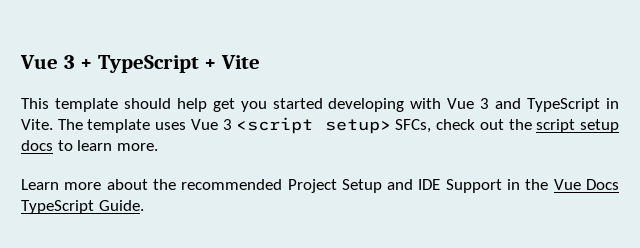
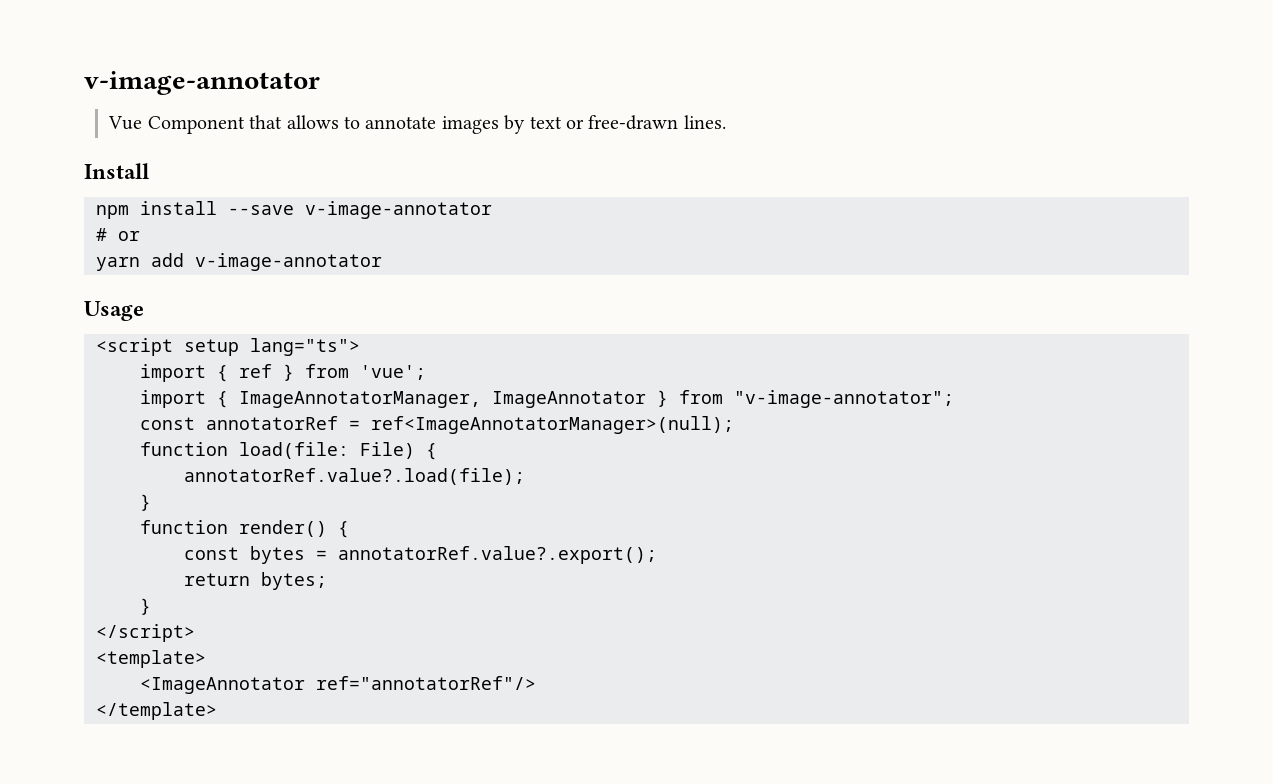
[20,55,260,73] [21,98,619,112] [21,117,619,134] [21,140,158,151] [21,179,619,193] [21,200,144,214] Vue 3 + TypeScript + Vite // This template should help get you started developing with Vue 3 and TypeScript in Vite. The template uses Vue 3 <script setup> SFCs, check out the script setup docs to learn more. // Learn more about the recommended Project Setup and IDE Support in the Vue Docs TypeScript Guide. -> [84,71,320,95] [108,115,726,134] [84,163,150,179] [96,201,492,219] [96,228,140,241] [96,253,382,271] [84,301,144,321] [96,338,360,356] [140,364,426,382] [140,390,954,408] [140,416,734,434] [140,442,437,460] [184,468,525,485] [140,494,151,511] [140,520,349,538] [184,546,657,564] [184,572,327,590] [140,598,151,615] [96,624,195,642] [96,650,206,668] [140,676,536,694] [96,702,217,720] v-image-annotator // Vue Component that allows to annotate images by text or free-drawn lines. // Install // npm install --save v-image-annotator // # or // yarn add v-image-annotator // Usage // <script setup lang="ts"> // import { ref } from 'vue'; // import { ImageAnnotatorManager, ImageAnnotator } from "v-image-annotator"; // const annotatorRef = ref<ImageAnnotatorManager>(null); // function load(file: File) { // annotatorRef.value?.load(file); // } // function render() { // const bytes = annotatorRef.value?.export(); // return bytes; // } // </script> // <template> // <ImageAnnotator ref="annotatorRef"/> // </template>

